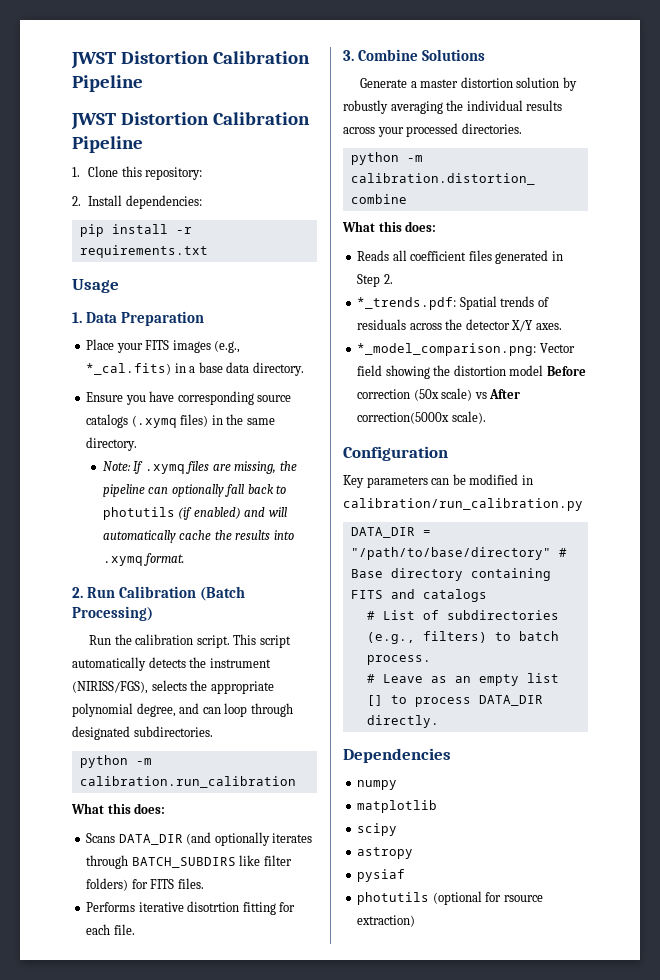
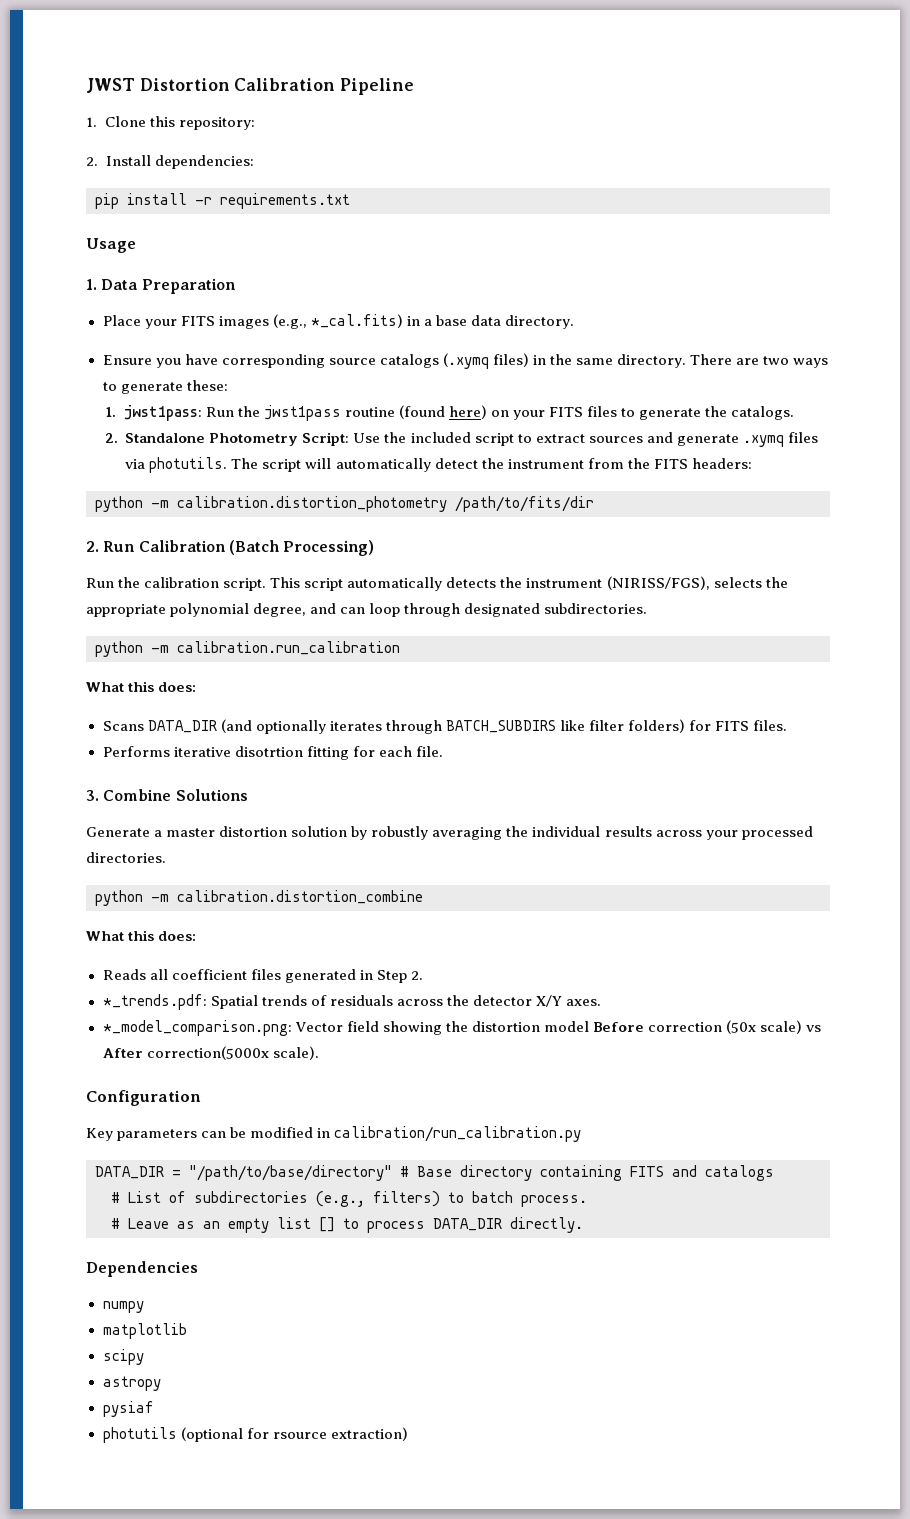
[71,51,310,69] [72,75,143,92] [71,112,310,130] [72,136,143,153] JWST Distortion Calibration Pipeline // JWST Distortion Calibration Pipeline -> [86,78,415,95] JWST Distortion Calibration Pipeline
[102,461,297,474] [102,484,287,497] [102,507,287,520] [102,530,294,543] [102,553,185,566] // Note: If .xymq files are missing, the pipeline can optionally fall back to photutils (if enabled) and will automatically cache the results into .xymq format. -> [690,354,829,368] [102,380,228,394] [104,405,795,421] [104,432,818,447] [125,457,752,473] [95,496,594,512] There are two ways to generate these: // 1. jwst1pass: Run the jwst1pass routine (found here) on your FITS files to generate the catalogs. // 2. Standalone Photometry Script: Use the included script to extract sources and generate .xymq files via photutils. The script will automatically detect the instrument from the FITS headers: // python -m calibration.distortion_photometry /path/to/fits/dir

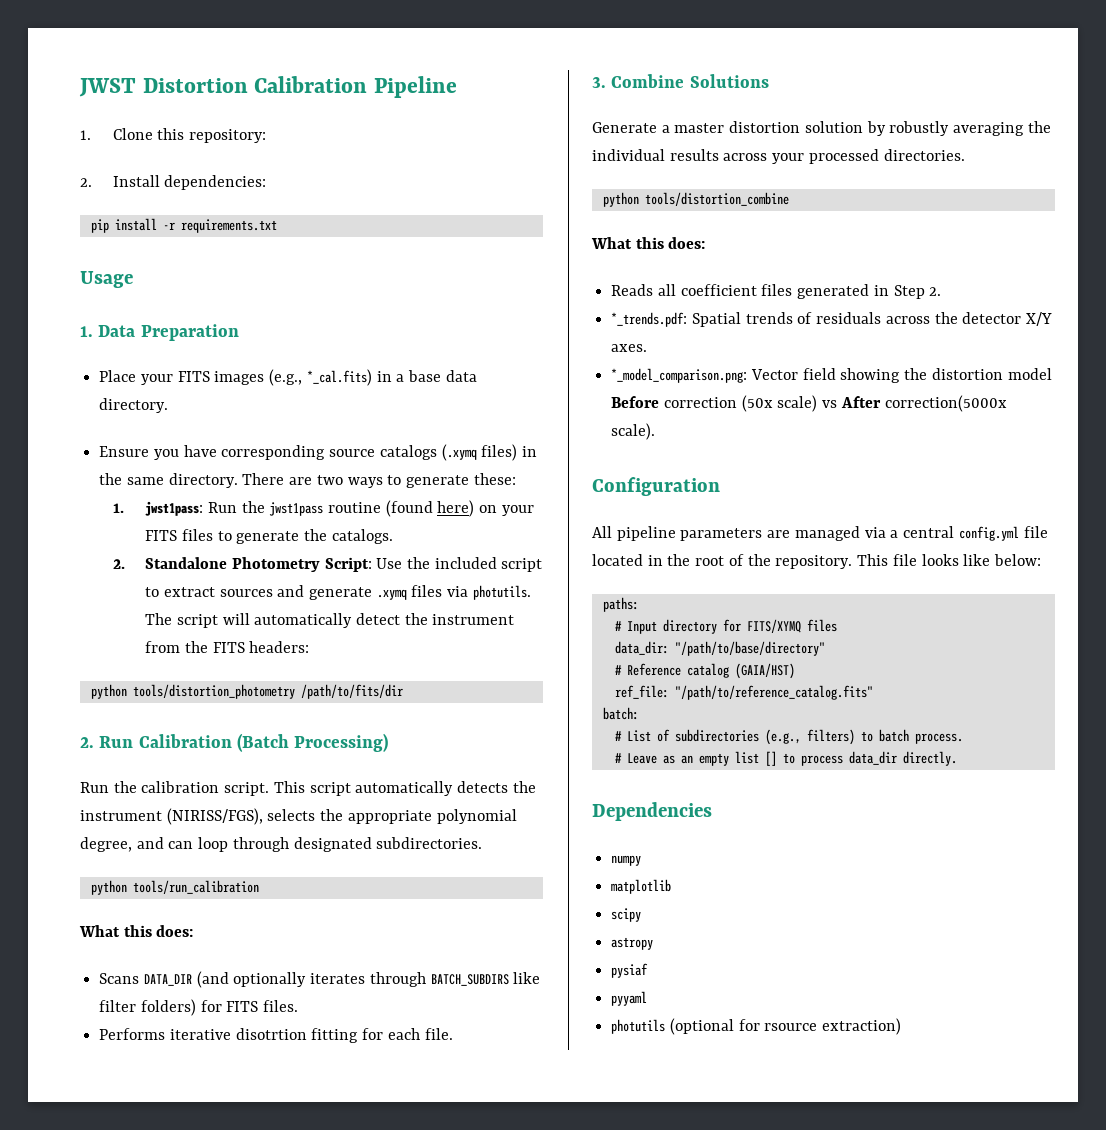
[151,496,447,512] -m calibration.distortion_photometry -> [132,684,295,699] tools/distortion_photometry
[151,641,400,655] -m calibration.run_calibration -> [132,880,259,894] tools/run_calibration
[151,890,423,904] -m calibration.distortion_combine -> [644,192,789,206] tools/distortion_combine
[86,1126,582,1142] [95,1165,774,1181] Key parameters can be modified in calibration/run_calibration.py // DATA_DIR = "/path/to/base/directory" # Base directory containing FITS and catalogs -> [592,526,1048,541] [592,554,1041,569] [602,597,639,612] [614,619,837,634] [614,641,825,656] [614,663,795,679] [614,685,873,700] [602,707,639,720] All pipeline parameters are managed via a central config.yml file located in the root of the repository. This file looks like below: // paths: // # Input directory for FITS/XYMQ files // data_dir: "/path/to/base/directory" // # Reference catalog (GAIA/HST) // ref_file: "/path/to/reference_catalog.fits" // batch:
[433,1218,502,1231] DATA_DIR -> [848,751,897,765] data_dir
(154, 1409) none -> [611,991,648,1006] // pyyaml

